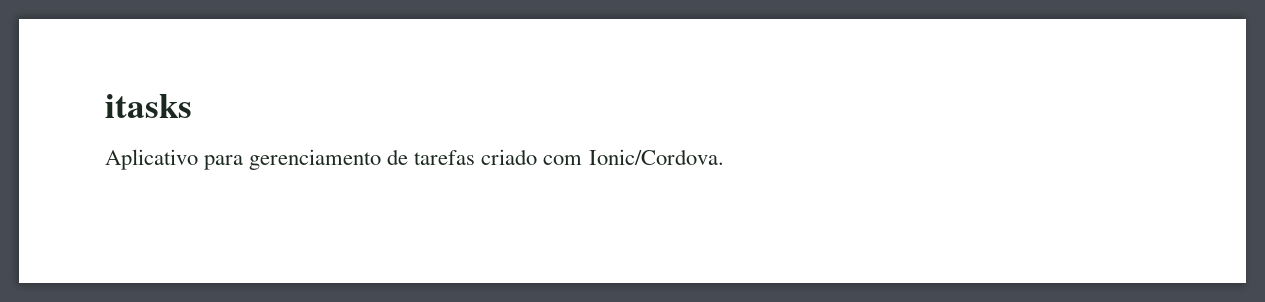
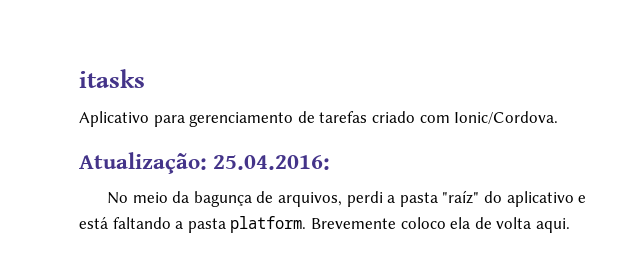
(724, 157) none -> [79,152,331,174] [107,190,587,207] [79,216,570,233] // Atualização: 25.04.2016: // No meio da bagunça de arquivos, perdi a pasta "raíz" do aplicativo e está faltando a pasta platform. Brevemente coloco ela de volta aqui.

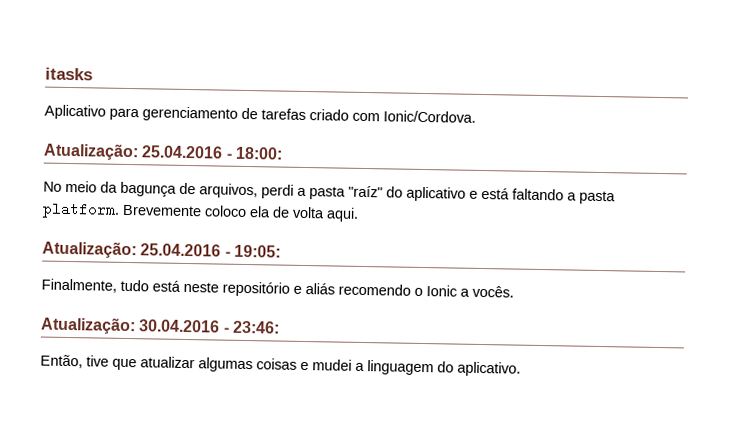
[213,155,331,170] 25.04.2016: -> [141,145,283,160] 25.04.2016 - 18:00:
(570, 225) none -> [42,240,281,259] [41,278,514,298] [40,316,280,335] [40,354,521,377] // Atualização: 25.04.2016 - 19:05: // Finalmente, tudo está neste repositório e aliás recomendo o Ionic a vocês. // Atualização: 30.04.2016 - 23:46: // Então, tive que atualizar algumas coisas e mudei a linguagem do aplicativo.

